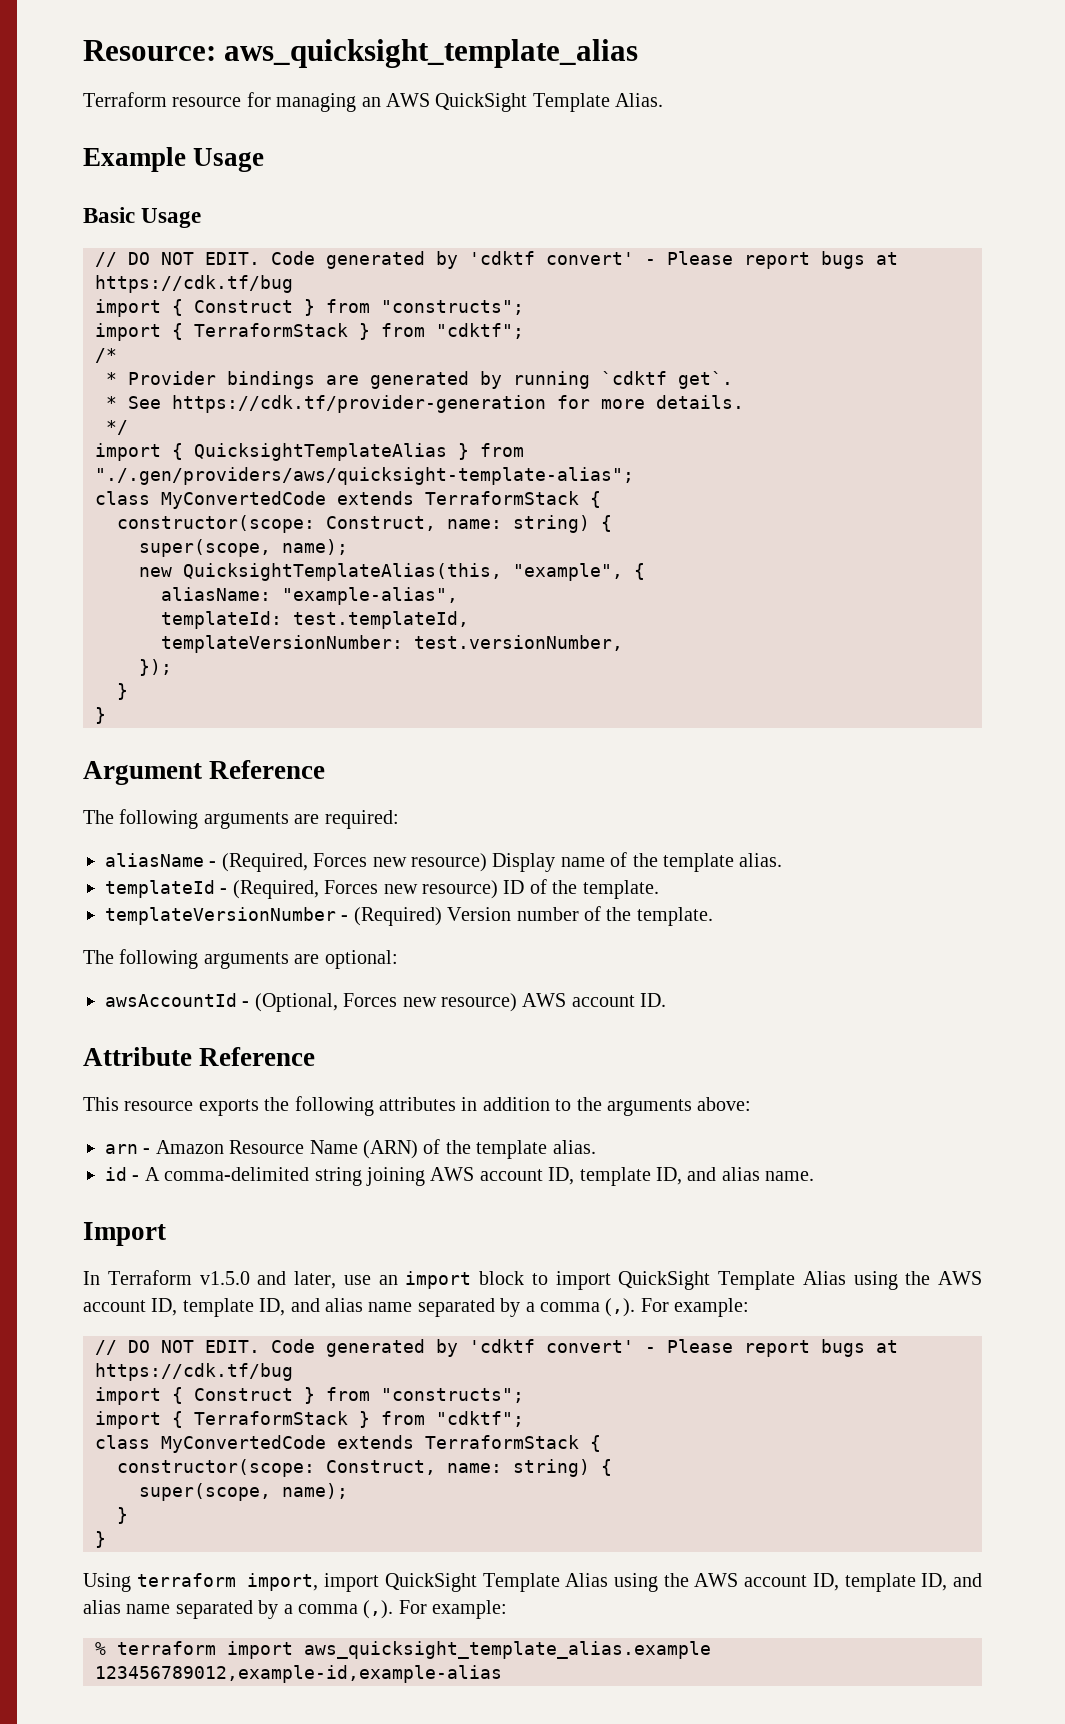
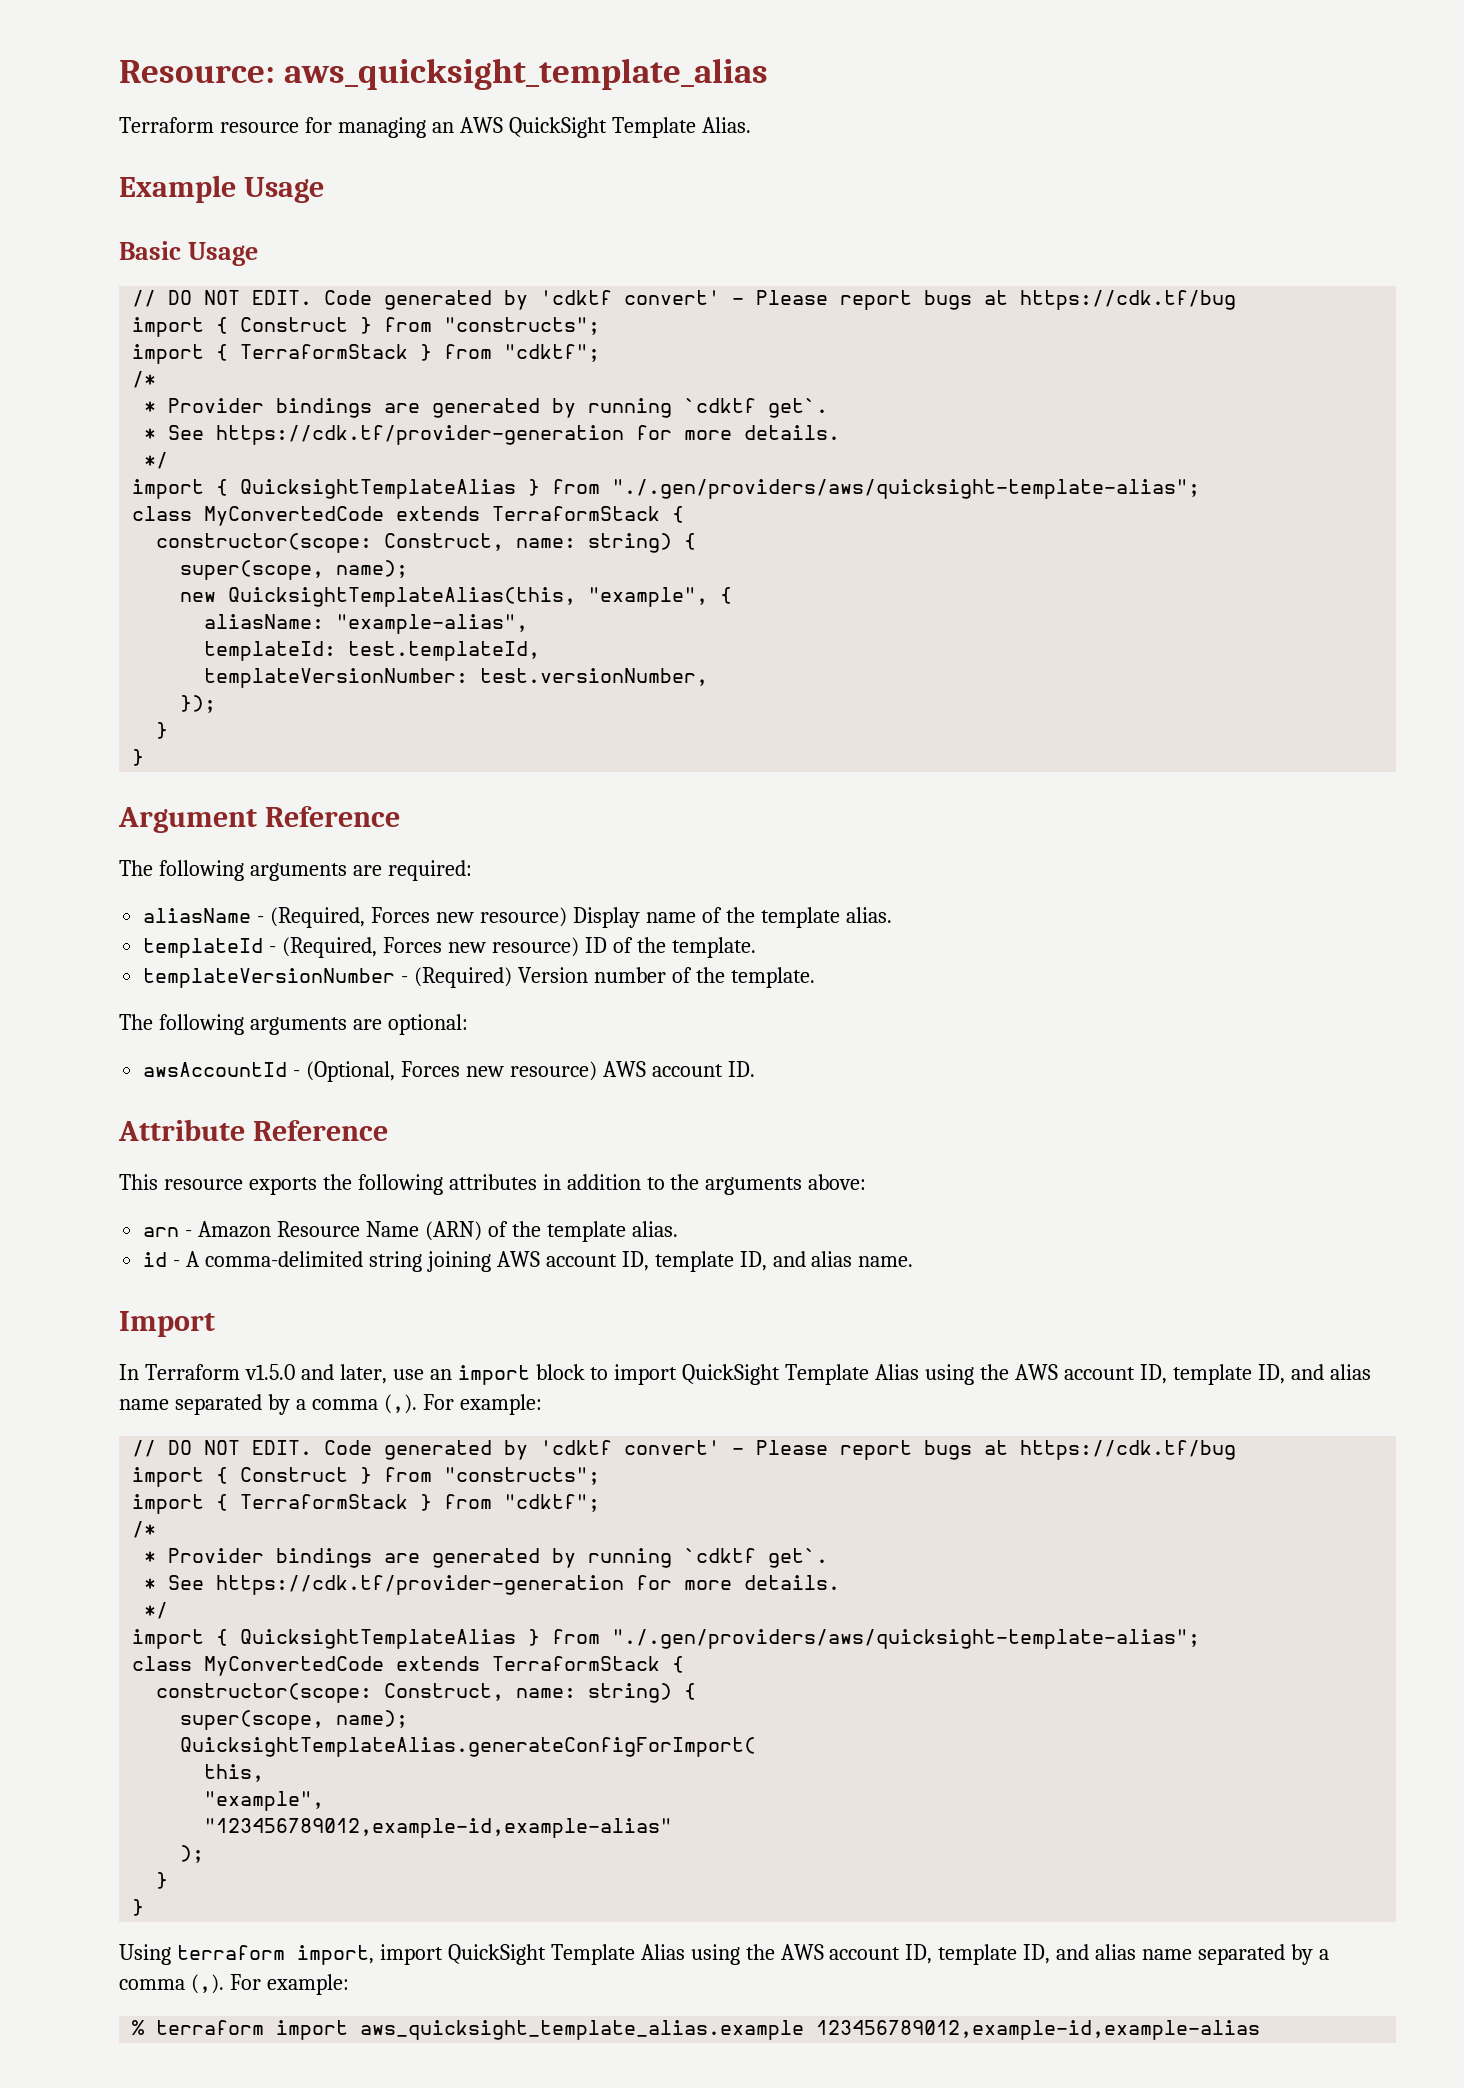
(524, 1419) none -> [132,1521,157,1538] [144,1548,829,1568] [144,1575,841,1595] [144,1602,169,1619] [132,1629,1201,1649] // /* // * Provider bindings are generated by running `cdktf get`. // * See https://cdk.tf/provider-generation for more details. // */ // import { QuicksightTemplateAlias } from "./.gen/providers/aws/quicksight-template-alias";
(348, 1491) none -> [180,1737,757,1757] [204,1764,265,1782] [204,1791,325,1811] [204,1818,673,1838] [180,1845,205,1863] // QuicksightTemplateAlias.generateConfigForImport( // this, // "example", // "123456789012,example-id,example-alias" // );

